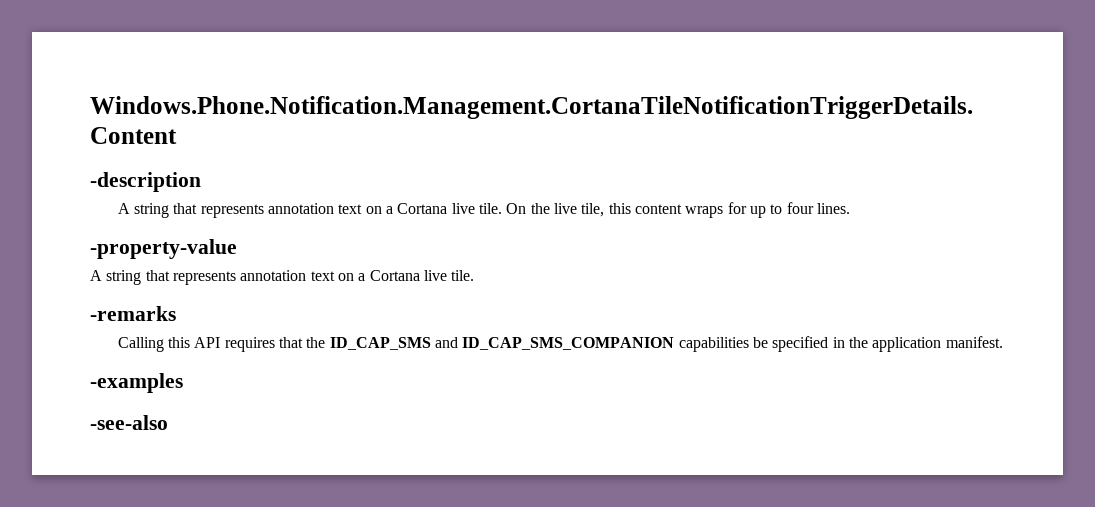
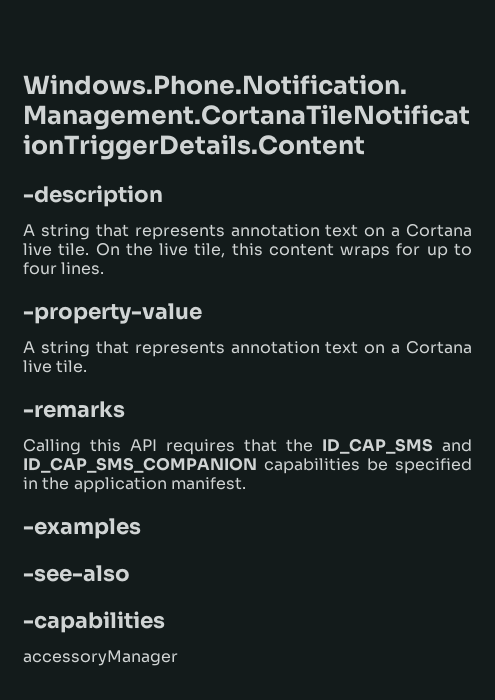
(168, 422) none -> [23,611,165,633] [23,650,178,666] // -capabilities // accessoryManager

